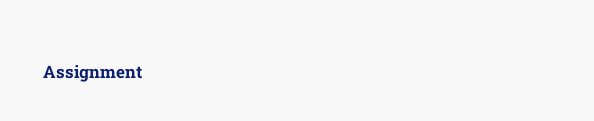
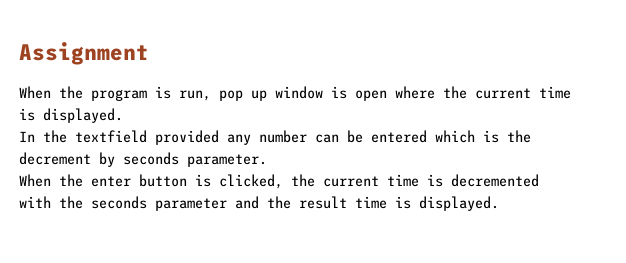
(142, 73) none -> [19,86,571,101] [19,108,123,123] [19,130,531,145] [19,152,267,167] [19,174,539,189] [19,196,499,211] // When the program is run, pop up window is open where the current time is displayed. // In the textfield provided any number can be entered which is the decrement by seconds parameter. // When the enter button is clicked, the current time is decremented with the seconds parameter and the result time is displayed.

